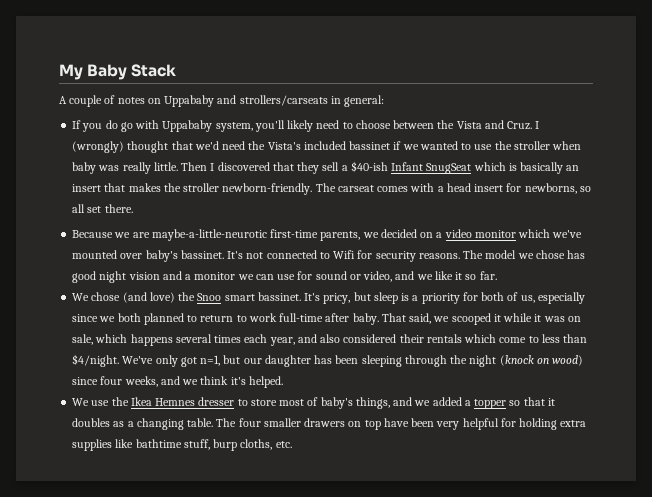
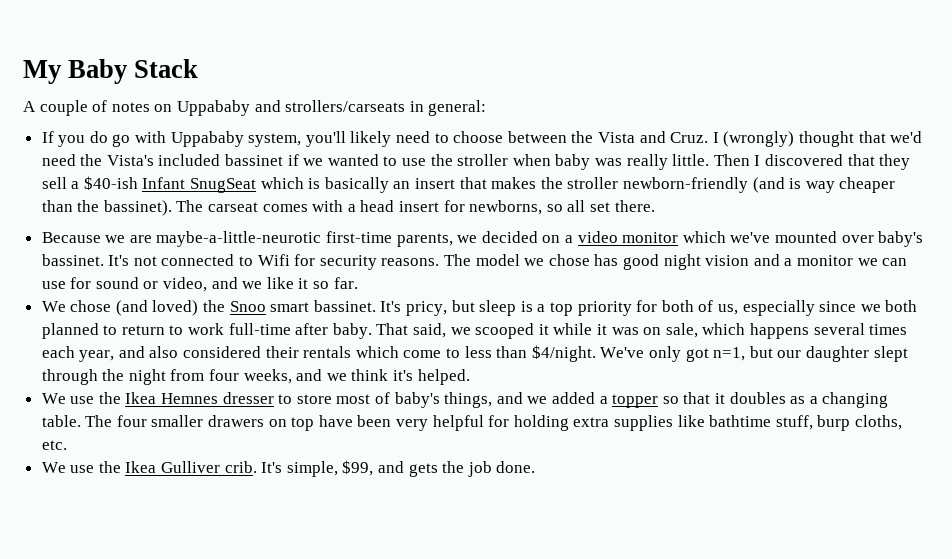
[222,183,313,195] newborn-friendly. -> [622,177,896,193] [41,200,172,216] newborn-friendly (and is way cheaper than the bassinet).
[149,292,175,303] love) -> [152,300,199,316] loved)
(419, 298) none -> [549,302,573,316] top
[314,355,584,367] [72,377,99,385] has been sleeping through the night (knock on wood) since -> [873,346,908,362] [41,369,205,385] slept through the night from
(292, 444) none -> [41,460,536,477] // We use the Ikea Gulliver crib. It's simple, $99, and gets the job done.

